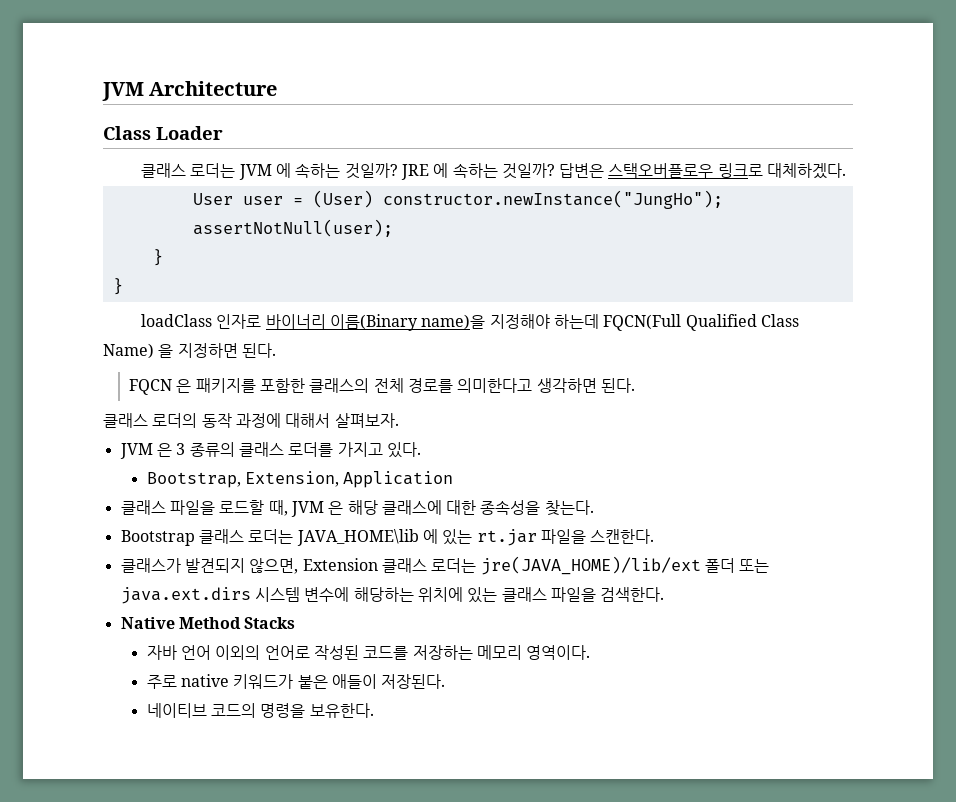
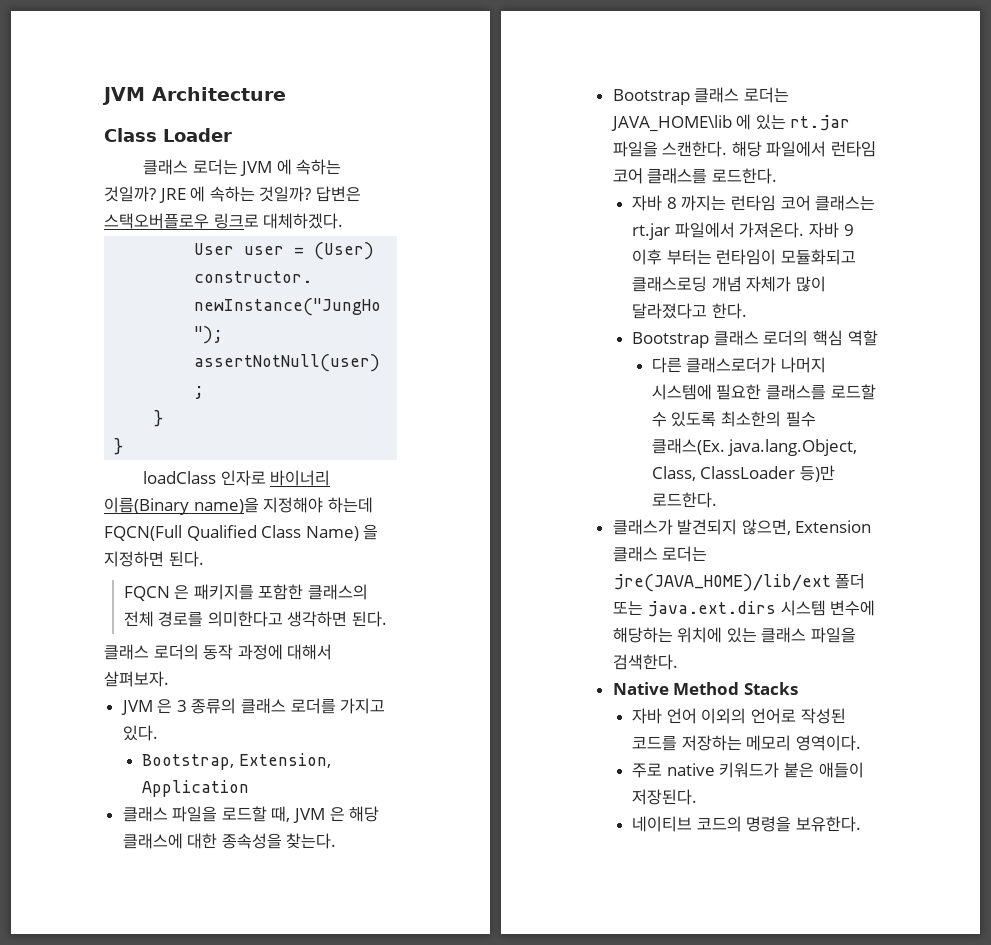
(655, 536) none -> [731,141,877,157] [612,168,778,184] [632,195,876,211] [632,222,854,240] [632,249,857,265] [632,276,827,292] [632,303,747,319] [632,330,878,348] [651,357,826,373] [651,384,876,400] [651,411,816,427] [651,438,858,456] [651,465,835,482] [651,492,717,508] 해당 파일에서 런타임 코어 클래스를 로드한다. // 자바 8 까지는 런타임 코어 클래스는 rt.jar 파일에서 가져온다. 자바 9 이후 부터는 런타임이 모듈화되고 클래스로딩 개념 자체가 많이 달라졌다고 한다. // Bootstrap 클래스 로더의 핵심 역할 // 다른 클래스로더가 나머지 시스템에 필요한 클래스를 로드할 수 있도록 최소한의 필수 클래스(Ex. java.lang.Object, Class, ClassLoader 등)만 로드한다.

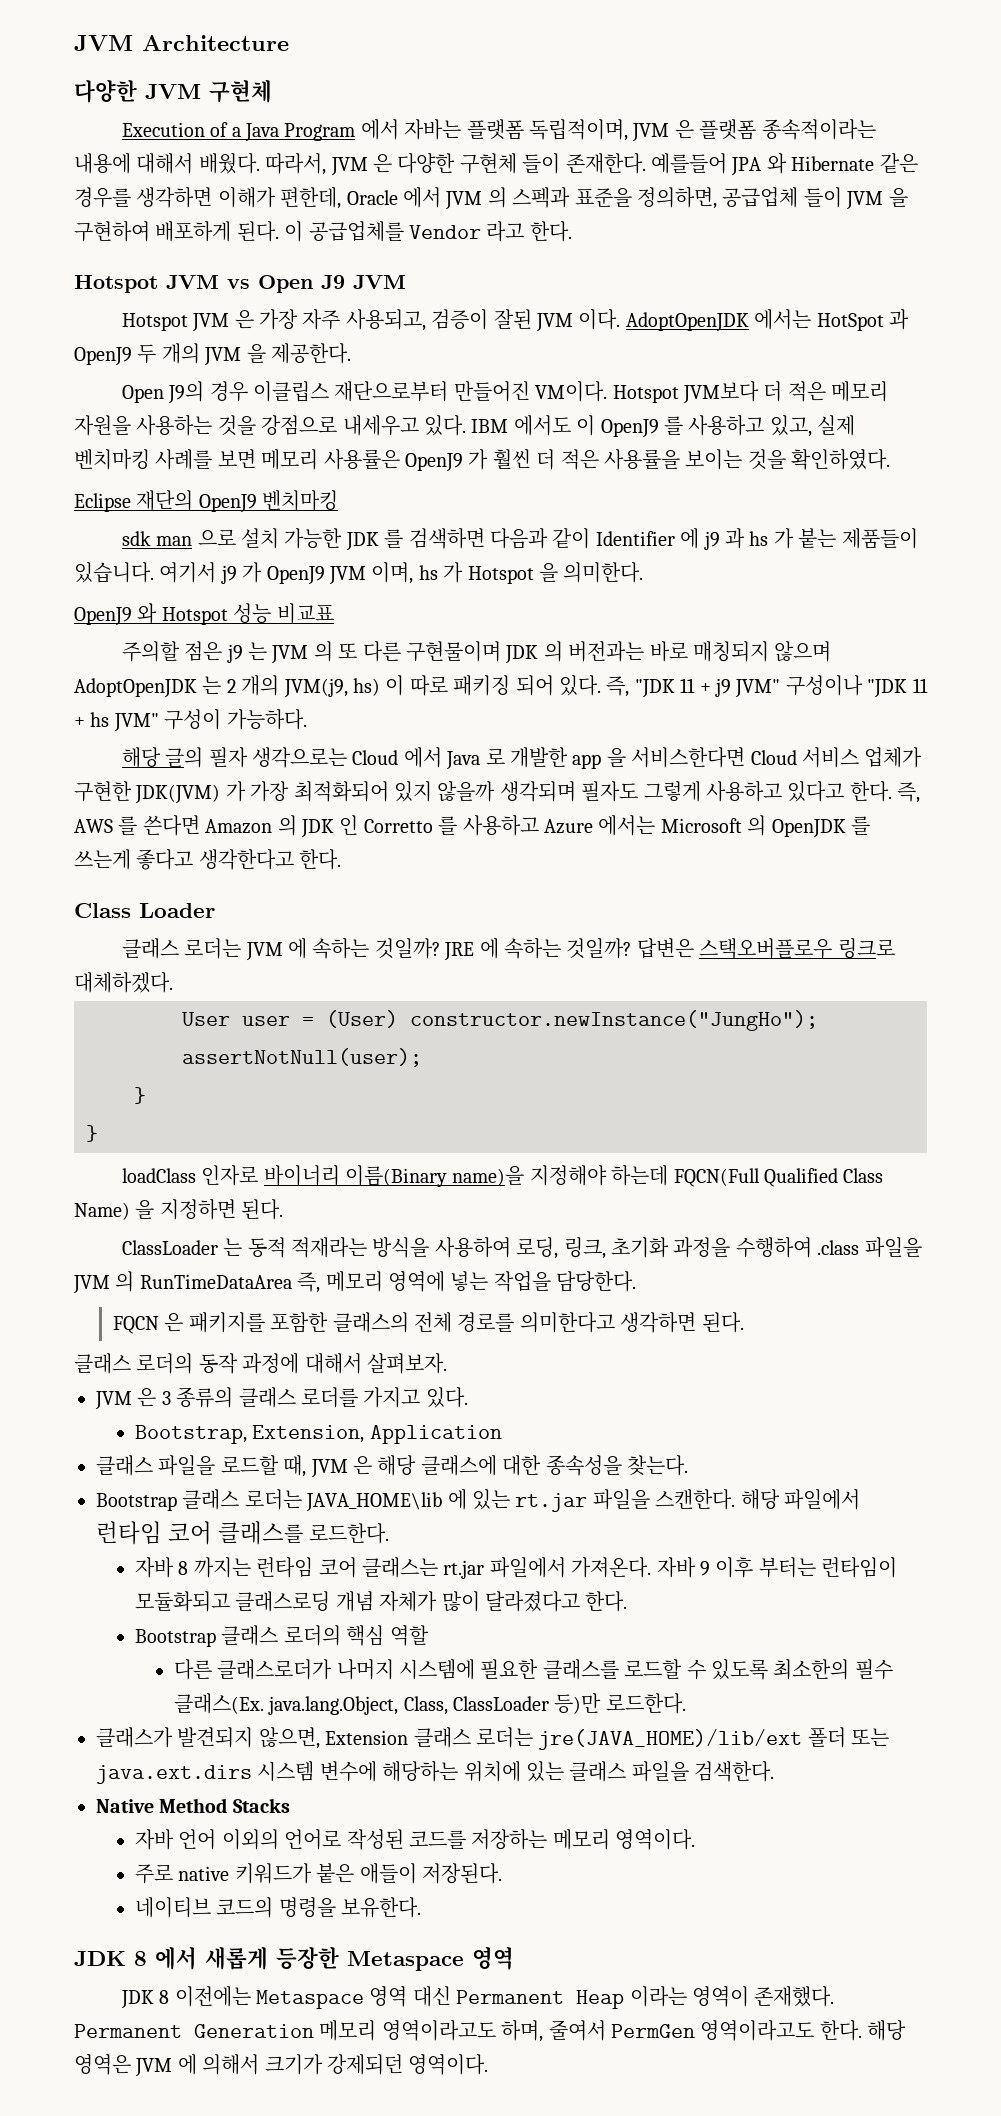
(286, 94) none -> [74,80,272,103] [121,119,876,142] [74,152,918,176] [74,187,908,210] [74,221,572,242] [74,275,406,293] [121,309,910,332] [74,343,351,366] [121,381,889,404] [74,415,856,438] [74,449,891,472] [74,490,339,513] [121,528,918,551] [74,562,644,585] [74,603,334,626] [121,641,832,664] [74,675,928,698] [74,709,307,732] [121,747,923,770] [74,781,921,804] [74,815,870,838] [74,849,342,870] // 다양한 JVM 구현체 // Execution of a Java Program 에서 자바는 플랫폼 독립적이며, JVM 은 플랫폼 종속적이라는 내용에 대해서 배웠다. 따라서, JVM 은 다양한 구현체 들이 존재한다. 예를들어 JPA 와 Hibernate 같은 경우를 생각하면 이해가 편한데, Oracle 에서 JVM 의 스펙과 표준을 정의하면, 공급업체 들이 JVM 을 구현하여 배포하게 된다. 이 공급업체를 Vendor 라고 한다. // Hotspot JVM vs Open J9 JVM // Hotspot JVM 은 가장 자주 사용되고, 검증이 잘된 JVM 이다. AdoptOpenJDK 에서는 HotSpot 과 OpenJ9 두 개의 JVM 을 제공한다. // Open J9의 경우 이클립스 재단으로부터 만들어진 VM이다. Hotspot JVM보다 더 적은 메모리 자원을 사용하는 것을 강점으로 내세우고 있다. IBM 에서도 이 OpenJ9 를 사용하고 있고, 실제 벤치마킹 사례를 보면 메모리 사용률은 OpenJ9 가 훨씬 더 적은 사용률을 보이는 것을 확인하였다. // Eclipse 재단의 OpenJ9 벤치마킹 // sdk man 으로 설치 가능한 JDK 를 검색하면 다음과 같이 Identifier 에 j9 과 hs 가 붙는 제품들이 있습니다. 여기서 j9 가 OpenJ9 JVM 이며, hs 가 Hotspot 을 의미한다. // OpenJ9 와 Hotspot 성능 비교표 // 주의할 점은 j9 는 JVM 의 또 다른 구현물이며 JDK 의 버전과는 바로 매칭되지 않으며 AdoptOpenJDK 는 2 개의 JVM(j9, hs) 이 따로 패키징 되어 있다. 즉, "JDK 11 + j9 JVM" 구성이나 "JDK 11 + hs JVM" 구성이 가능하다. // 해당 글의 필자 생각으로는 Cloud 에서 Java 로 개발한 app 을 서비스한다면 Cloud 서비스 업체가 구현한 JDK(JVM) 가 가장 최적화되어 있지 않을까 생각되며 필자도 그렇게 사용하고 있다고 한다. 즉, AWS 를 쓴다면 Amazon 의 JDK 인 Corretto 를 사용하고 Azure 에서는 Microsoft 의 OpenJDK 를 쓰는게 좋다고 생각한다고 한다.
(204, 559) none -> [121,1237,922,1259] [73,1271,637,1294] // ClassLoader 는 동적 적재라는 방식을 사용하여 로딩, 링크, 초기화 과정을 수행하여 .class 파일을 JVM 의 RunTimeDataArea 즉, 메모리 영역에 넣는 작업을 담당한다.
(862, 824) none -> [74,1947,514,1971] [120,1986,835,2009] [74,2020,907,2042] [74,2054,489,2077] // JDK 8 에서 새롭게 등장한 Metaspace 영역 // JDK 8 이전에는 Metaspace 영역 대신 Permanent Heap 이라는 영역이 존재했다. Permanent Generation 메모리 영역이라고도 하며, 줄여서 PermGen 영역이라고도 한다. 해당 영역은 JVM 에 의해서 크기가 강제되던 영역이다.

